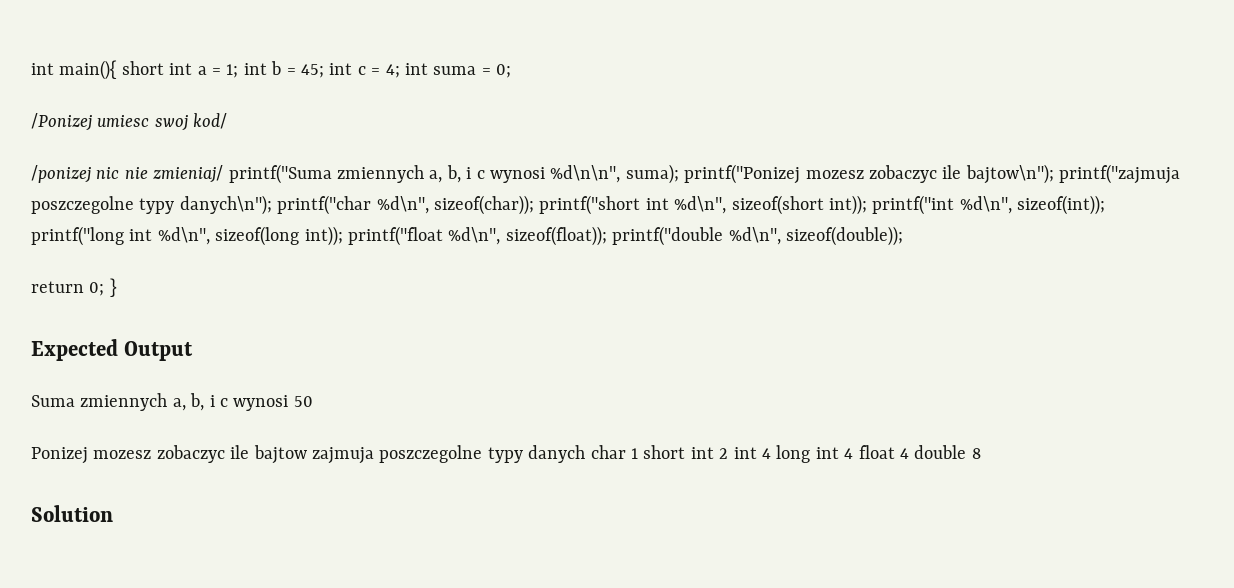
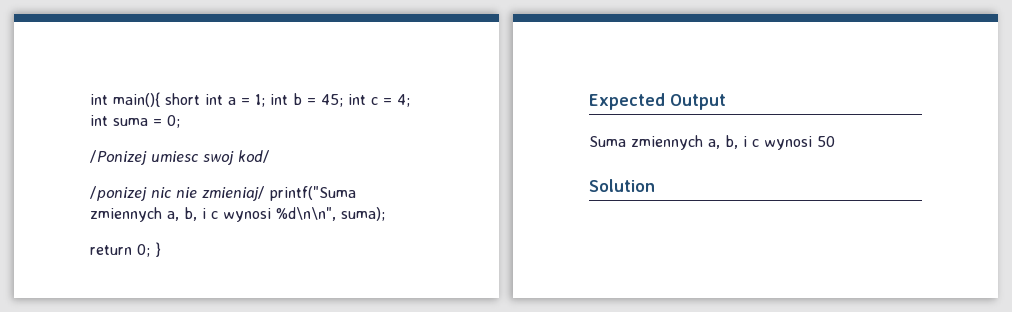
[684,164,1181,184] [31,195,1106,215] [31,226,903,246] printf("Ponizej mozesz zobaczyc ile bajtow\n"); printf("zajmuja poszczegolne typy danych\n"); printf("char %d\n", sizeof(char)); printf("short int %d\n", sizeof(short int)); printf("int %d\n", sizeof(int)); printf("long int %d\n", sizeof(long int)); printf("float %d\n", sizeof(float)); printf("double %d\n", sizeof(double)); -> (385, 214) none
[31,445,981,464] // Ponizej mozesz zobaczyc ile bajtow zajmuja poszczegolne typy danych char 1 short int 2 int 4 long int 4 float 4 double 8 -> (835, 141) none

